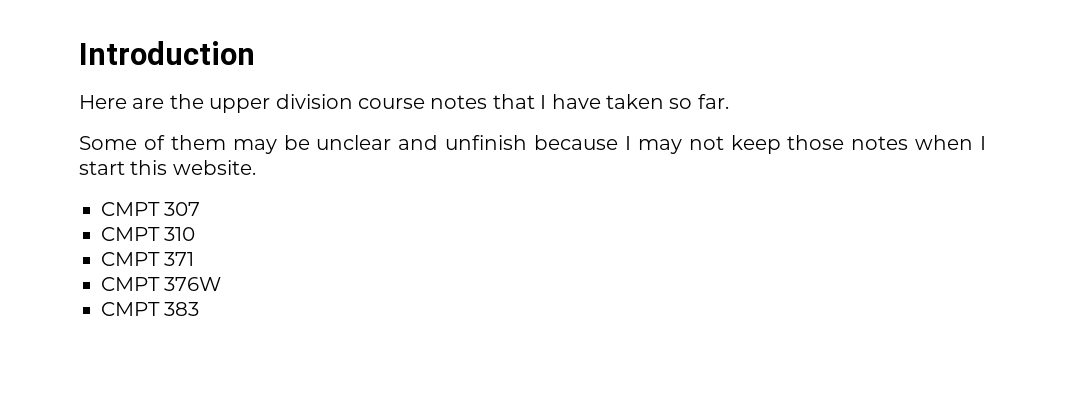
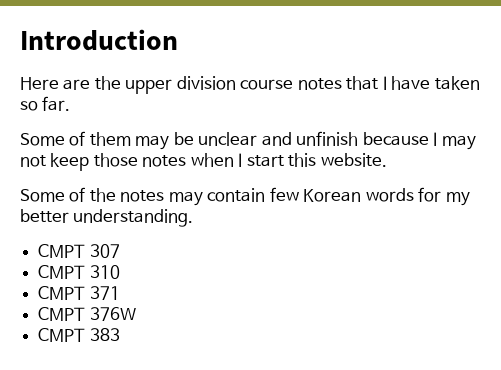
(256, 167) none -> [20,187,470,206] [20,209,194,227] // Some of the notes may contain few Korean words for my better understanding.

